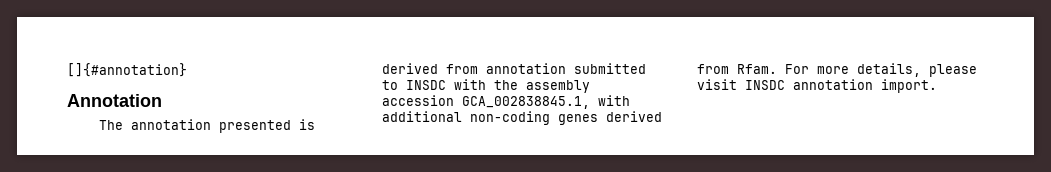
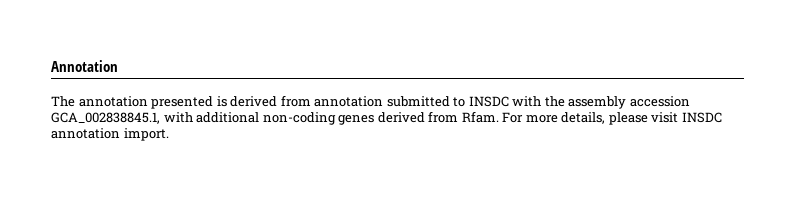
[67,63,187,77] []{#annotation} // -> (51, 66) none

